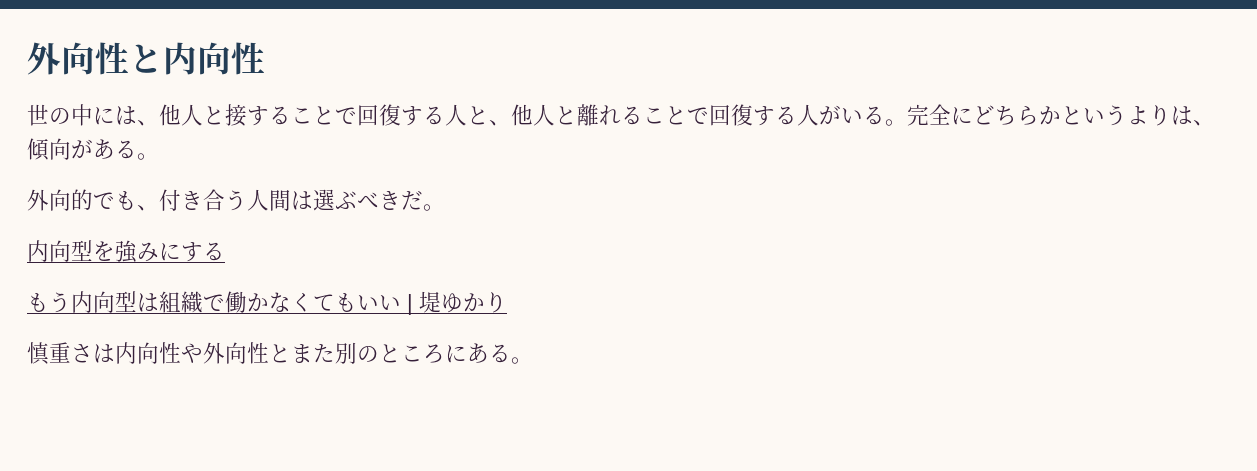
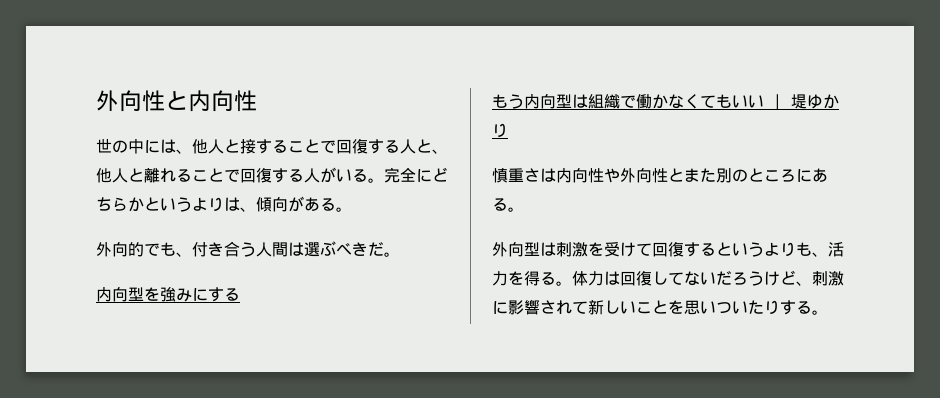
(533, 360) none -> [492,242,844,257] [492,270,844,286] [492,299,828,315] // 外向型は刺激を受けて回復するというよりも、活力を得る。体力は回復してないだろうけど、刺激に影響されて新しいことを思いついたりする。

